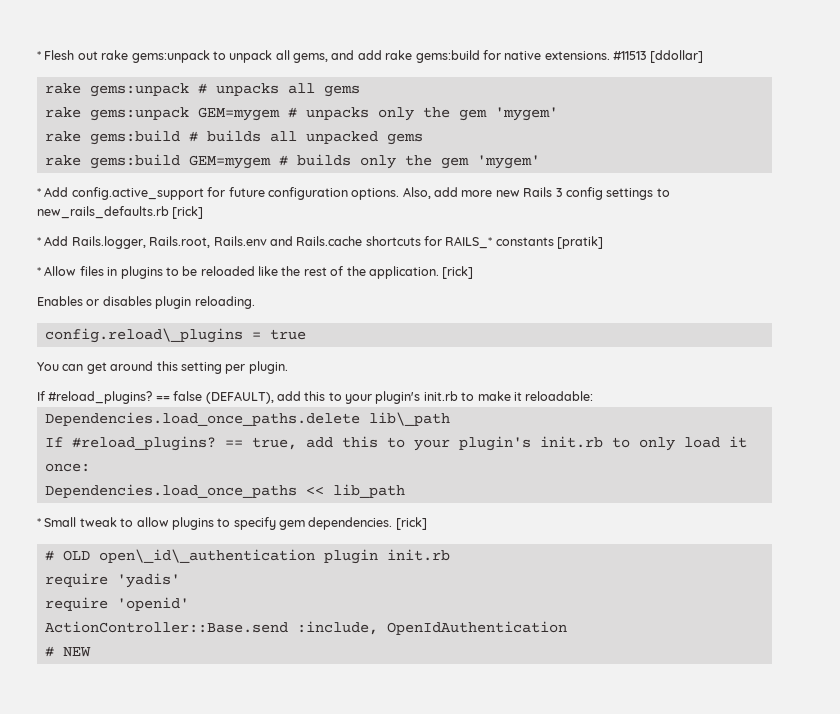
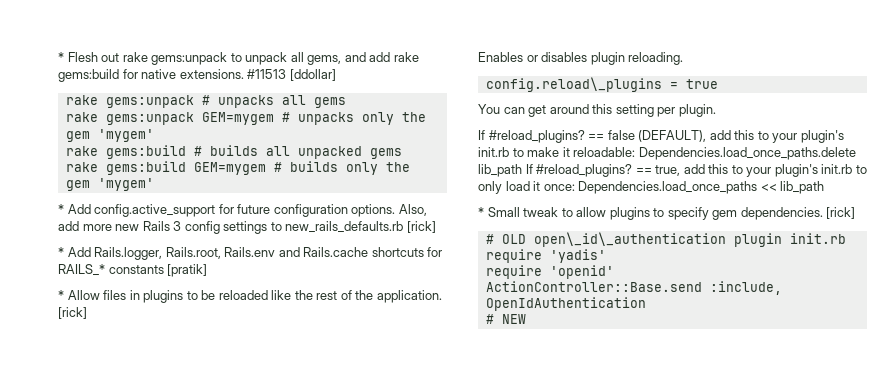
[44,412,450,426] // Dependencies.load_once_paths.delete lib\_path // -> [638,147,856,160] [478,164,522,177] Dependencies.load_once_paths.delete lib_path
(90, 467) // -> (575, 187) none

